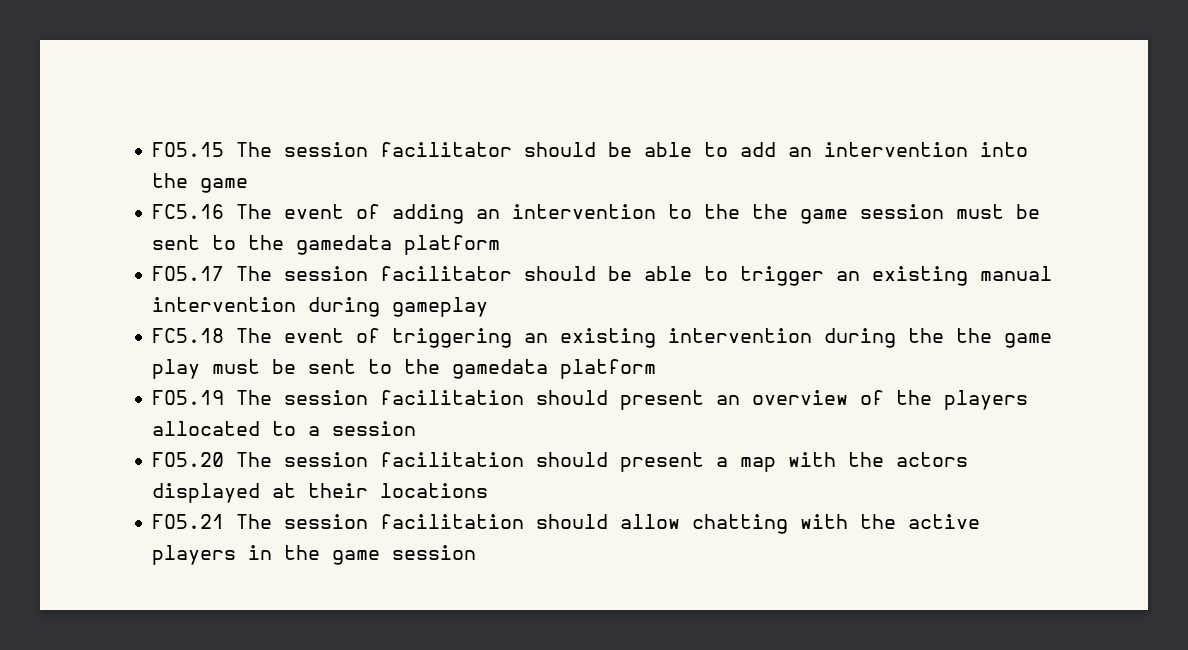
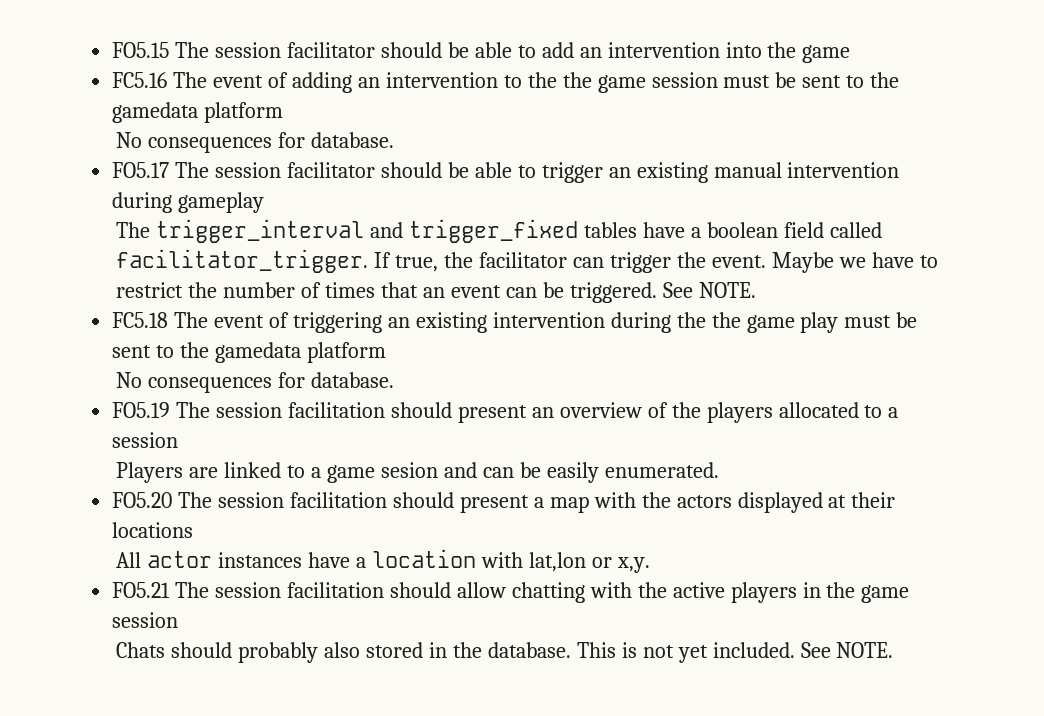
(501, 245) none -> [116,132,395,153] // No consequences for database.
(489, 307) none -> [116,219,882,243] [116,249,938,273] [116,282,756,303] // The trigger_interval and trigger_fixed tables have a boolean field called facilitator_trigger. If true, the facilitator can trigger the event. Maybe we have to restrict the number of times that an event can be triggered. See NOTE.
(657, 369) none -> [116,372,395,393] // No consequences for database.
(417, 428) none -> [116,462,719,483] // Players are linked to a game sesion and can be easily enumerated.
(489, 490) none -> [116,549,650,573] // All actor instances have a location with lat,lon or x,y.
(477, 552) none -> [116,642,894,663] // Chats should probably also stored in the database. This is not yet included. See NOTE.

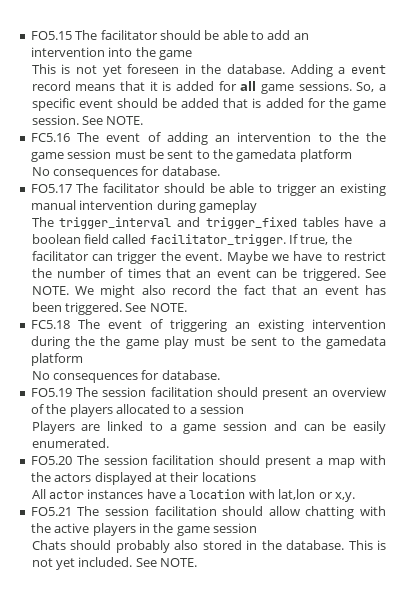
[215,42,282,58] session -> (98, 35) none
(851, 54) none -> [31,64,386,77] [31,81,387,94] [31,98,386,111] [31,115,144,125] // This is not yet foreseen in the database. Adding a event record means that it is added for all game sessions. So, a specific event should be added that is added for the game session. See NOTE.
[215,162,282,178] session -> (99, 188) none
(756, 290) none -> [74,285,387,298] [31,302,187,315] We might also record the fact that an event has been triggered. See NOTE.
[380,462,438,478] sesion -> [223,421,268,431] session

